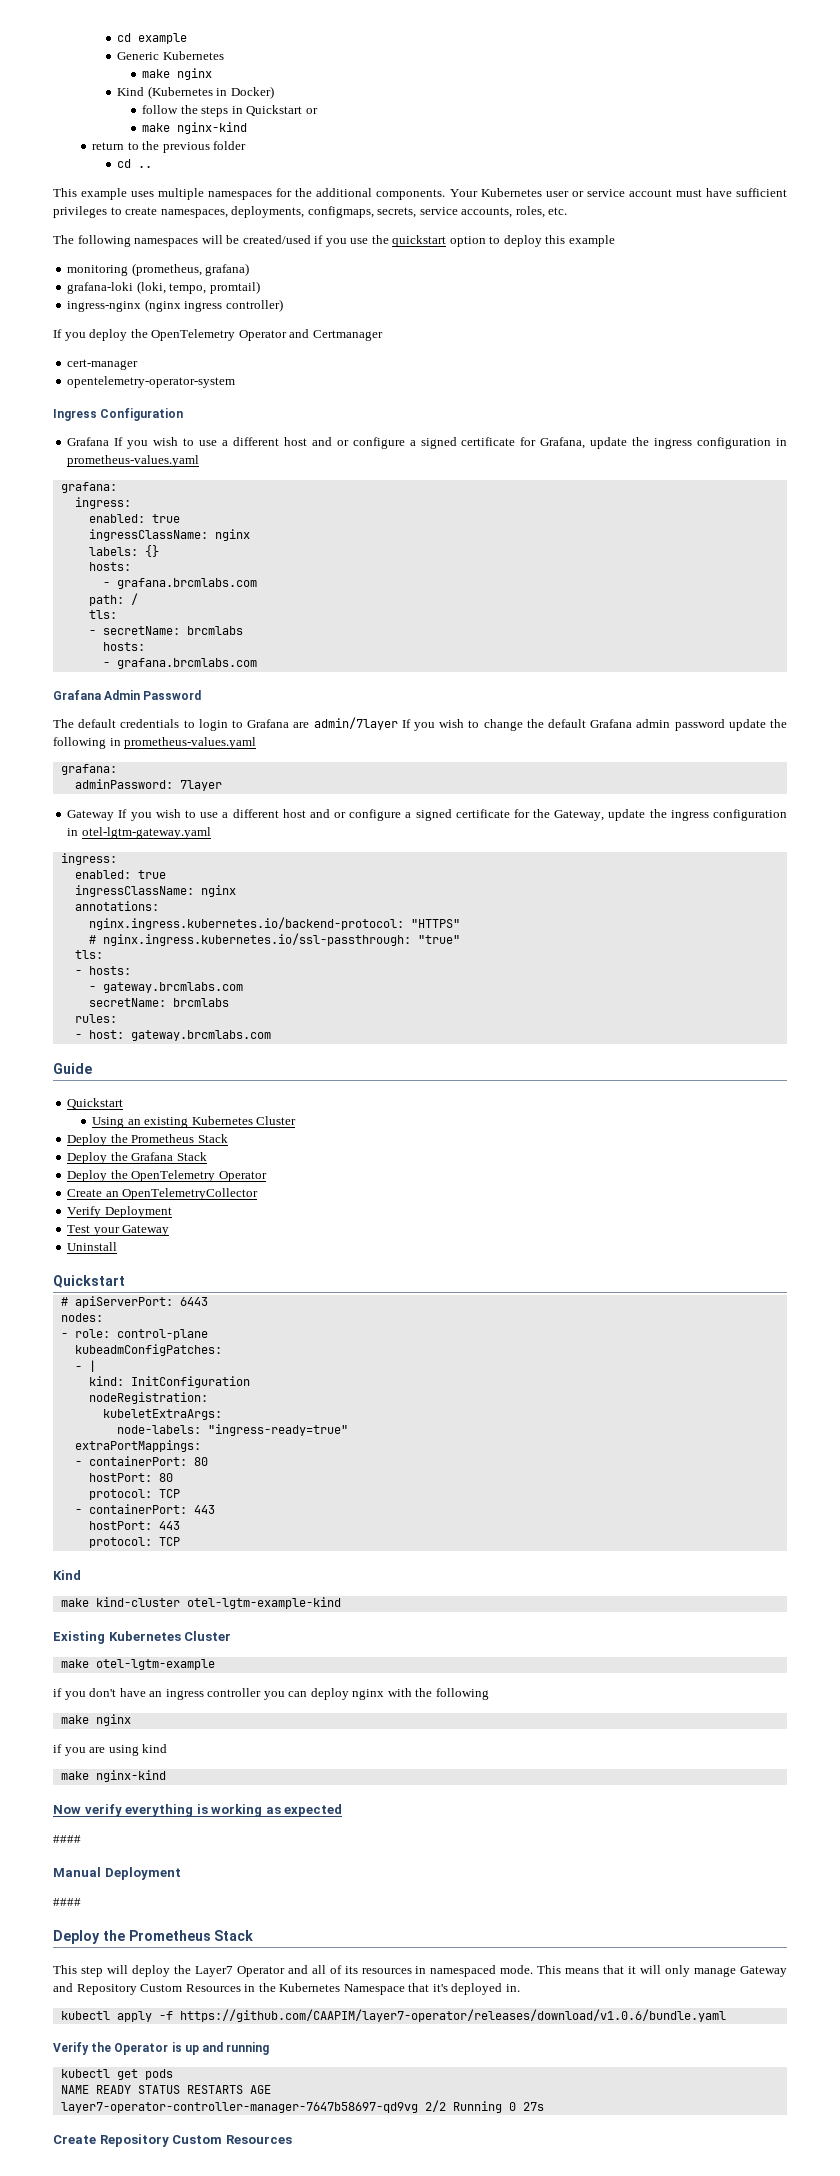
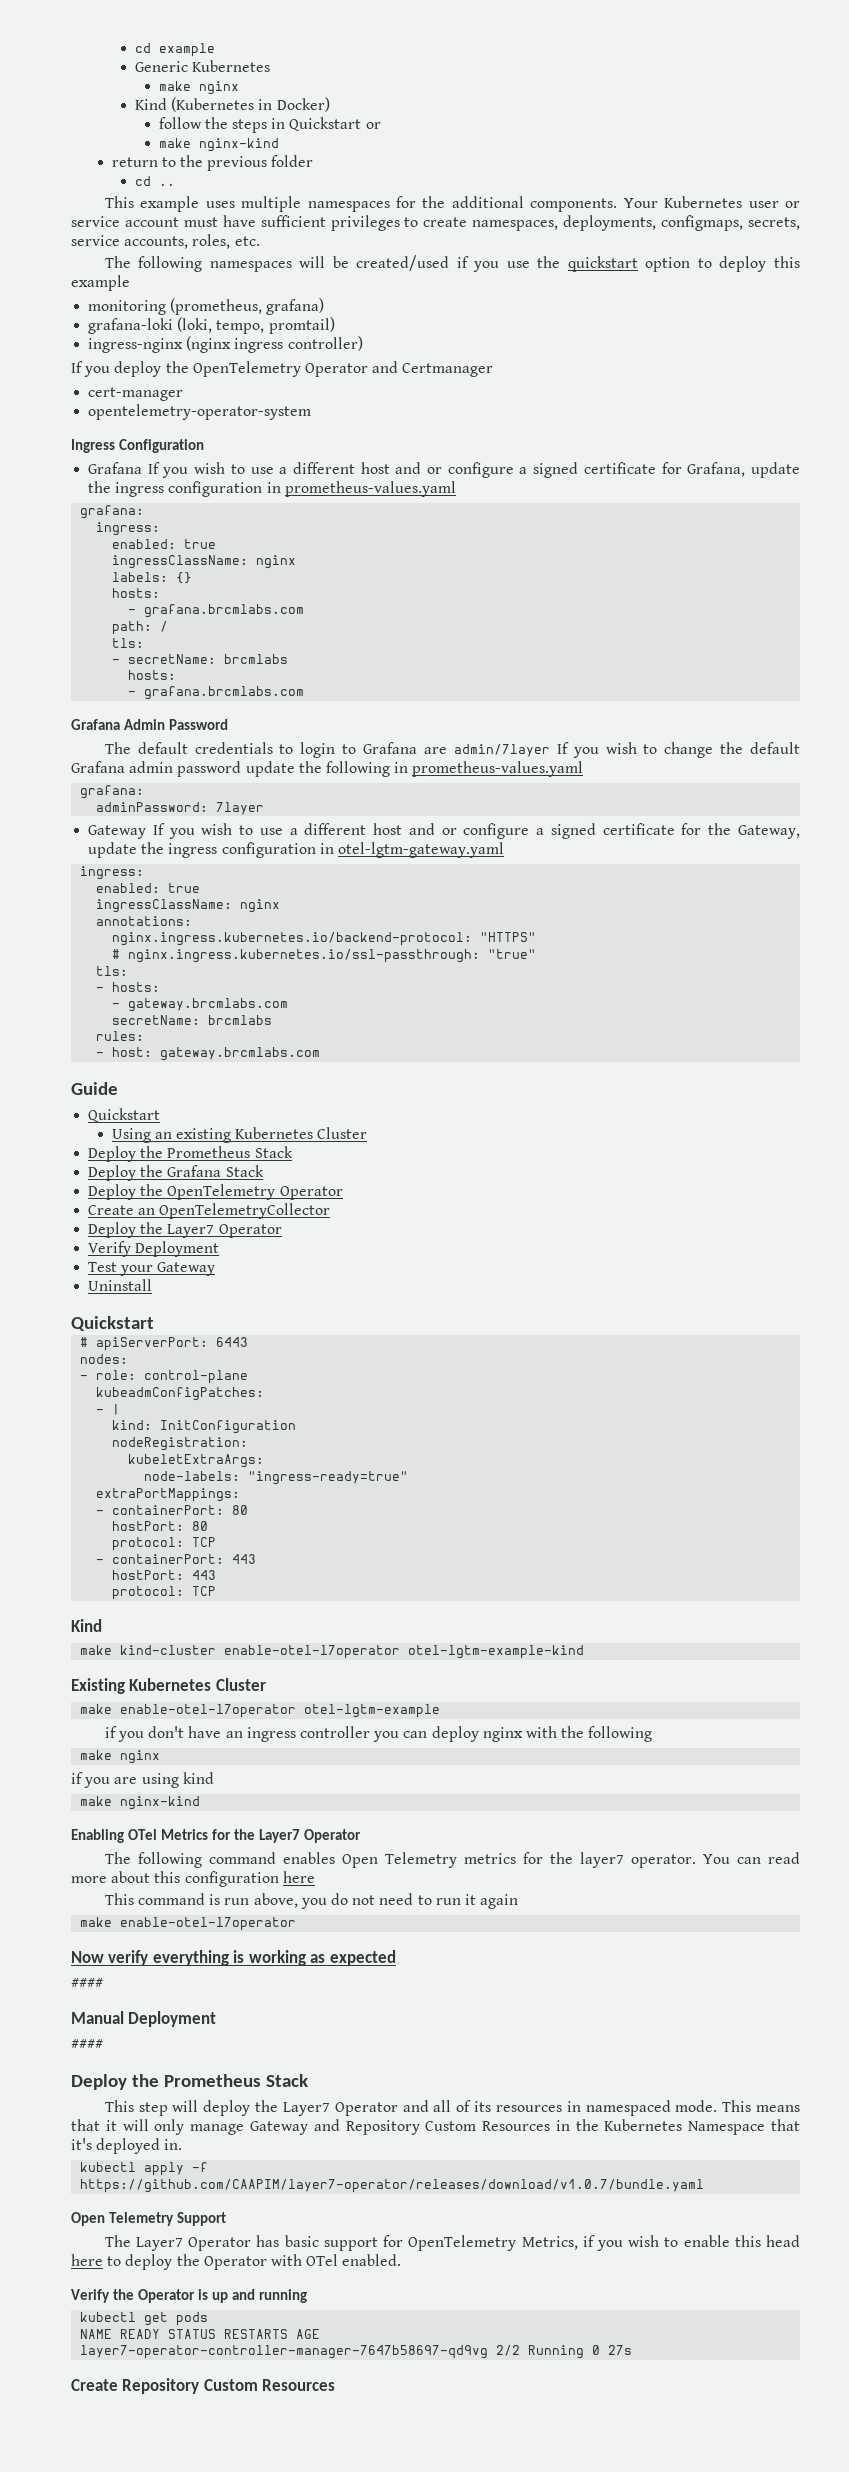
(259, 1194) none -> [88,1222,282,1238] // Deploy the Layer7 Operator
(180, 1602) none -> [224,1645,401,1659] enable-otel-l7operator
(89, 1663) none -> [120,1704,297,1718] enable-otel-l7operator
(166, 1776) none -> [71,1829,362,1843] [104,1852,801,1868] [71,1871,315,1887] [104,1893,519,1909] [80,1917,297,1931] // Enabling OTel Metrics for the Layer7 Operator // The following command enables Open Telemetry metrics for the layer7 operator. You can read more about this configuration here // This command is run above, you do not need to run it again // make enable-otel-l7operator
[179,2009,726,2022] https://github.com/CAAPIM/layer7-operator/releases/download/v1.0.6/bundle.yaml -> [80,2179,705,2193] [71,2212,227,2226] [104,2235,800,2251] [71,2254,402,2270] https://github.com/CAAPIM/layer7-operator/releases/download/v1.0.7/bundle.yaml // Open Telemetry Support // The Layer7 Operator has basic support for OpenTelemetry Metrics, if you wish to enable this head here to deploy the Operator with OTel enabled.

